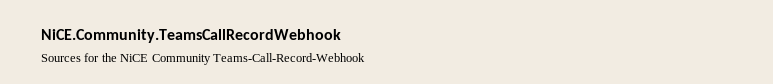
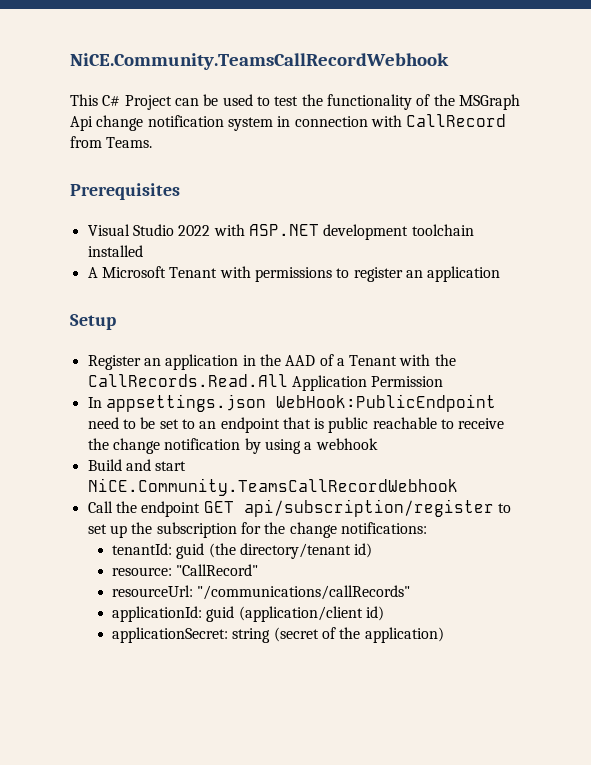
[41,29,341,43] [41,53,365,65] NiCE.Community.TeamsCallRecordWebhook // Sources for the NiCE Community Teams-Call-Record-Webhook -> [70,53,449,70] [70,94,520,110] [70,114,507,131] [70,136,153,148] [70,183,180,200] [87,224,474,240] [87,245,143,257] [87,266,501,282] [70,314,116,330] [87,354,456,370] [87,374,444,391] [87,394,496,412] [87,417,505,433] [87,438,378,454] [87,459,187,471] [87,478,458,496] [87,499,511,517] [87,522,427,538] [112,543,373,559] [112,564,259,576] [112,585,411,600] [112,606,385,622] [112,627,444,643] NiCE.Community.TeamsCallRecordWebhook // This C# Project can be used to test the functionality of the MSGraph Api change notification system in connection with CallRecord from Teams. // Prerequisites // Visual Studio 2022 with ASP.NET development toolchain installed // A Microsoft Tenant with permissions to register an application // Setup // Register an application in the AAD of a Tenant with the CallRecords.Read.All Application Permission // In appsettings.json WebHook:PublicEndpoint need to be set to an endpoint that is public reachable to receive the change notification by using a webhook // Build and start NiCE.Community.TeamsCallRecordWebhook // Call the endpoint GET api/subscription/register to set up the subscription for the change notifications: // tenantId: guid (the directory/tenant id) // resource: "CallRecord" // resourceUrl: "/communications/callRecords" // applicationId: guid (application/client id) // applicationSecret: string (secret of the application)

